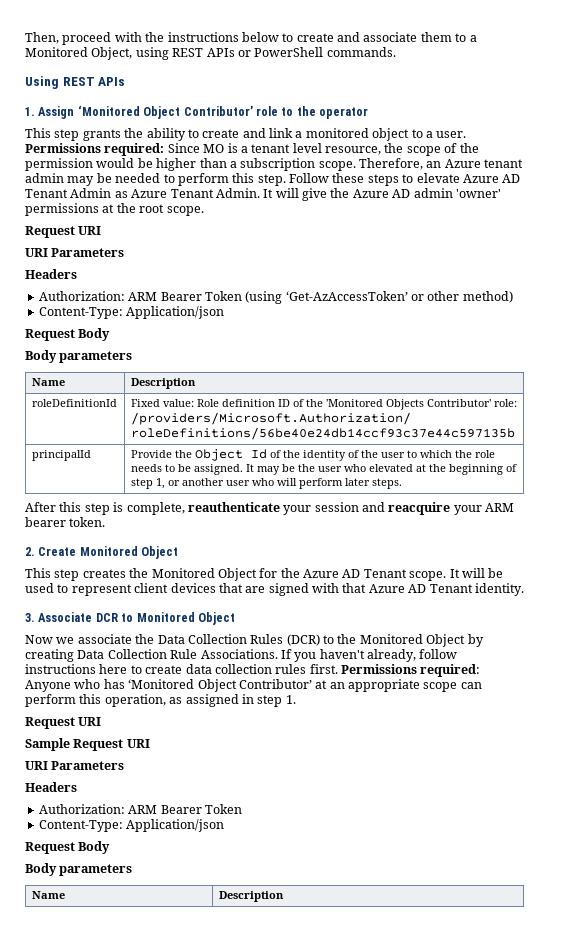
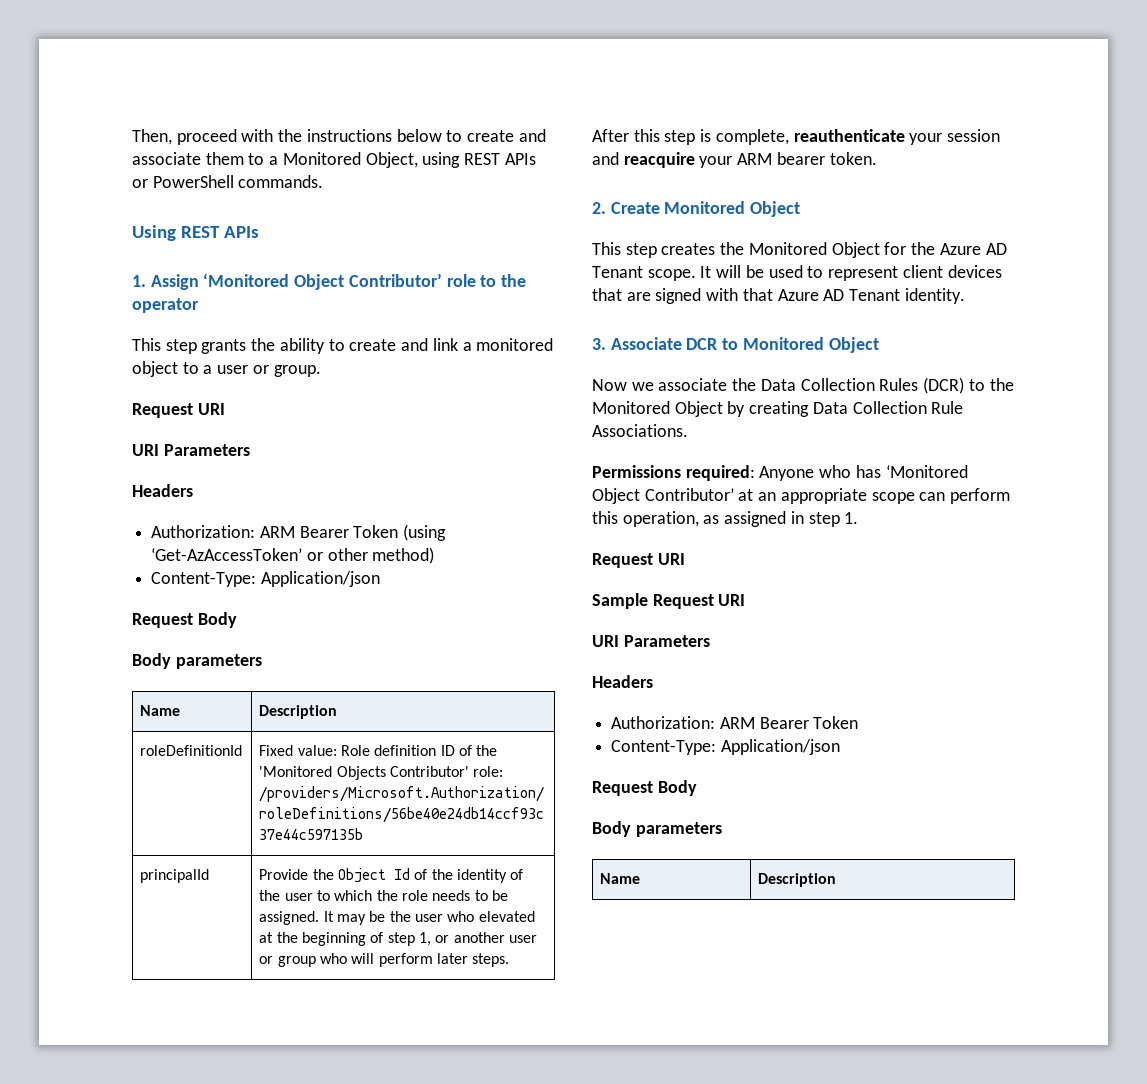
[436,131,467,138] [25,143,479,156] [25,158,524,171] [25,173,521,186] [25,188,501,201] [25,203,204,216] user. Permissions required: Since MO is a tenant level resource, the scope of the permission would be higher than a subscription scope. Therefore, an Azure tenant admin may be needed to perform this step. Follow these steps to elevate Azure AD Tenant Admin as Azure Tenant Admin. It will give the Azure AD admin 'owner' permissions at the root scope. -> [217,365,321,377] user or group.
(250, 483) none -> [259,956,316,967] or group
[280,649,458,662] [25,664,338,674] If you haven't already, follow instructions here to create data collection rules first. -> (688, 430) //

